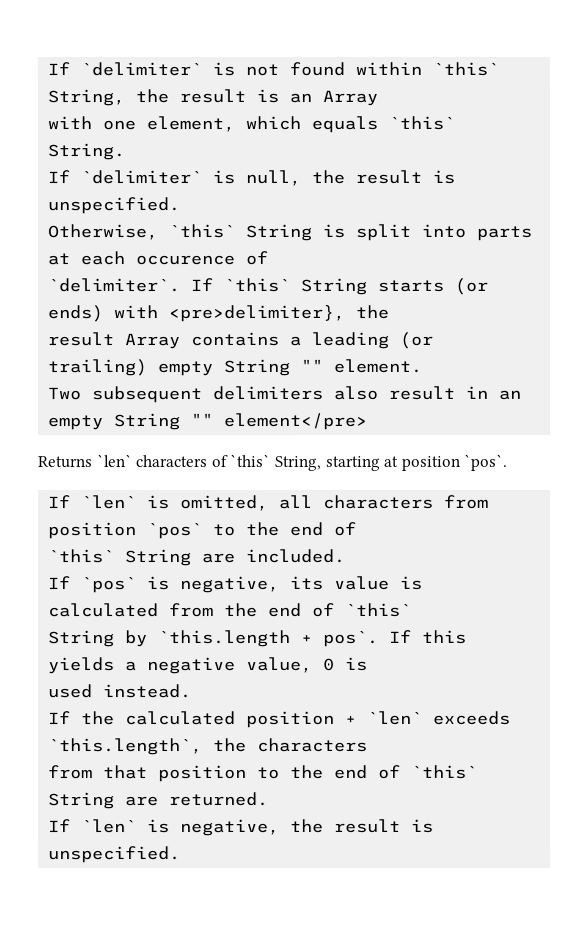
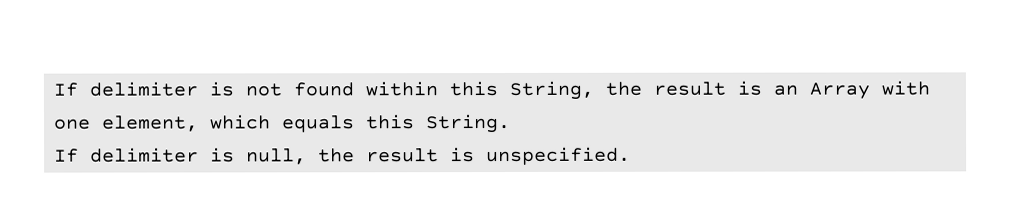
[47,62,203,77] If `delimiter` -> [52,81,198,97] If delimiter
[432,61,500,76] `this` -> [448,81,498,97] this
(379, 97) // -> (870, 91) none
[388,115,456,130] `this` -> [365,114,415,130] this
[80,170,203,185] `delimiter` -> [89,147,199,163] delimiter
[47,223,533,242] [47,251,269,266] [47,277,489,295] [47,304,390,323] [47,331,434,350] [47,358,423,377] [47,385,522,404] [47,412,368,431] [37,453,509,472] [48,494,490,512] [48,521,358,540] [48,548,347,567] [48,575,424,594] [48,602,413,618] [48,629,468,648] [48,656,369,675] [48,684,193,699] [48,710,512,729] [48,737,369,756] [48,764,479,783] [48,792,270,810] [48,818,435,837] [48,846,182,864] // Otherwise, `this` String is split into parts at each occurence of // `delimiter`. If `this` String starts (or ends) with <pre>delimiter}, the // result Array contains a leading (or trailing) empty String "" element. // Two subsequent delimiters also result in an empty String "" element</pre> // Returns `len` characters of `this` String, starting at position `pos`. // If `len` is omitted, all characters from position `pos` to the end of // `this` String are included. // If `pos` is negative, its value is calculated from the end of `this` // String by `this.length + pos`. If this yields a negative value, 0 is // used instead. // If the calculated position + `len` exceeds `this.length`, the characters // from that position to the end of `this` String are returned. // If `len` is negative, the result is unspecified. -> (631, 156) none

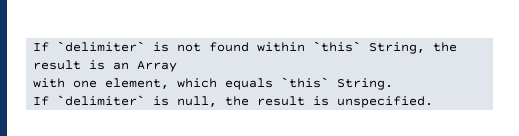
[52,81,198,97] If delimiter -> [32,41,145,52] If `delimiter`
[448,81,498,97] this -> [312,41,361,52] `this`
(870, 91) none -> (177, 66) //
[365,114,415,130] this -> [280,77,329,88] `this`
[89,147,199,163] delimiter -> [56,95,145,106] `delimiter`

